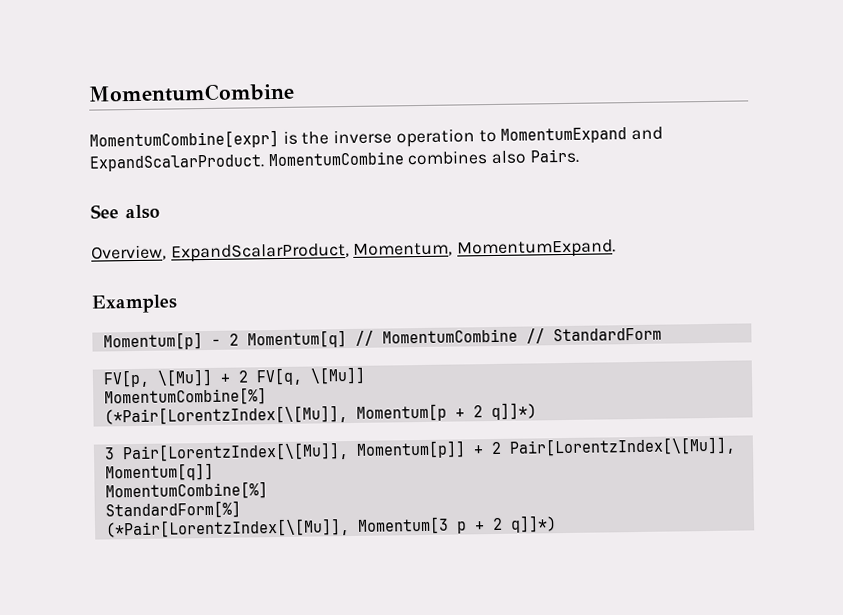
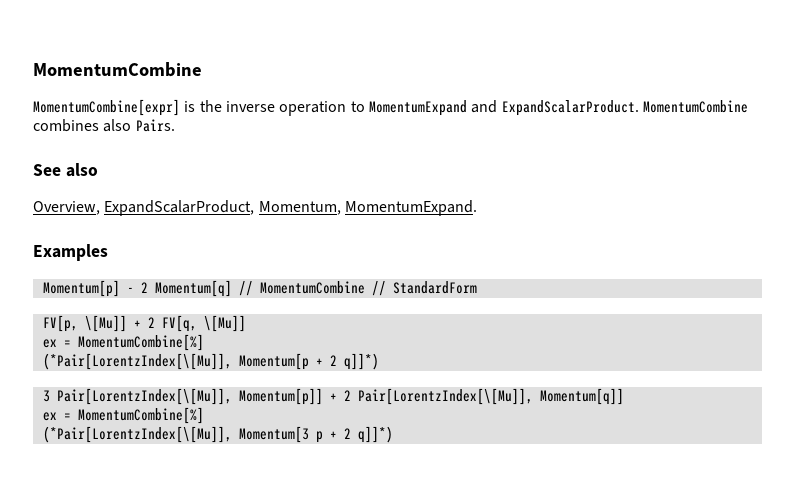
(366, 375) none -> [42,339,71,348] ex =
[104,481,268,501] [104,500,241,520] MomentumCombine[%] // StandardForm[%] -> [42,407,204,424] ex = MomentumCombine[%]

